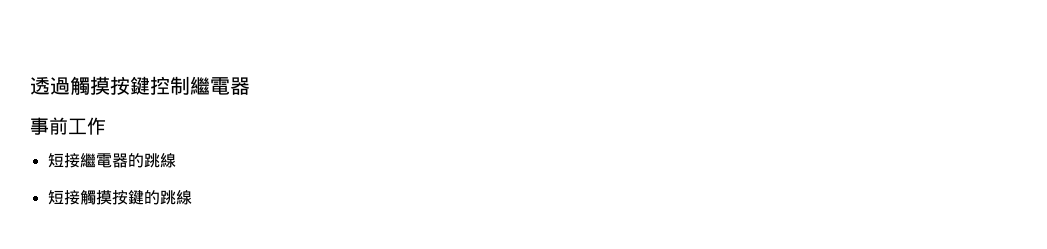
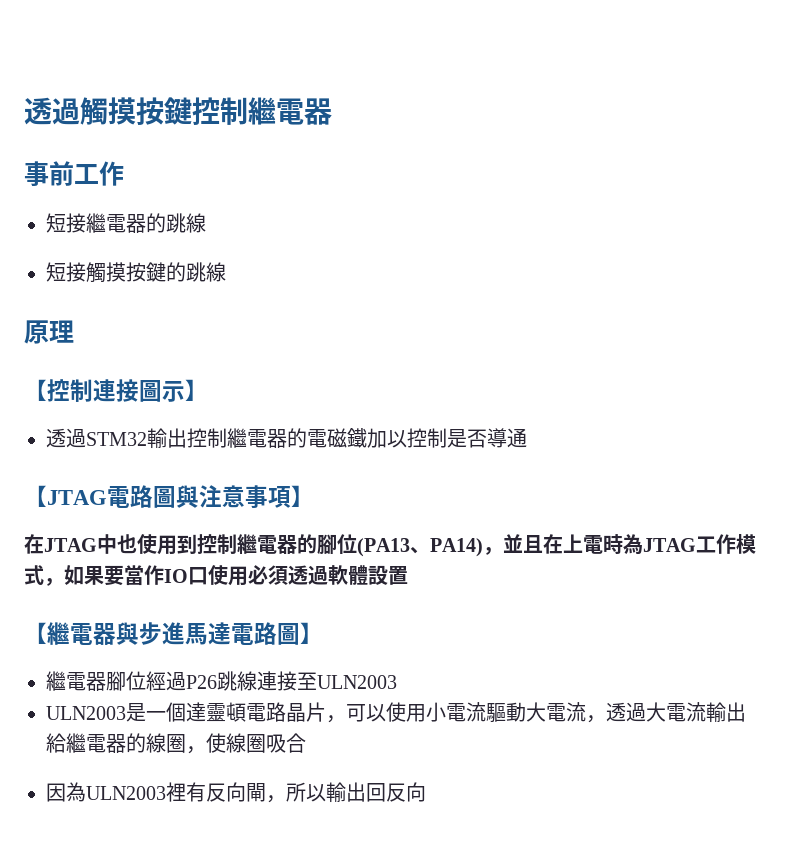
(192, 197) none -> [24,320,74,344] [24,379,208,402] [46,428,527,449] [24,485,314,508] [24,534,756,557] [24,565,408,586] [24,622,323,645] [46,671,397,691] [46,702,746,723] [46,733,306,754] [46,782,426,803] // 原理 // 【控制連接圖示】 // 透過STM32輸出控制繼電器的電磁鐵加以控制是否導通 // 【JTAG電路圖與注意事項】 // 在JTAG中也使用到控制繼電器的腳位(PA13、PA14)，並且在上電時為JTAG工作模式，如果要當作IO口使用必須透過軟體設置 // 【繼電器與步進馬達電路圖】 // 繼電器腳位經過P26跳線連接至ULN2003 // ULN2003是一個達靈頓電路晶片，可以使用小電流驅動大電流，透過大電流輸出給繼電器的線圈，使線圈吸合 // 因為ULN2003裡有反向閘，所以輸出回反向

